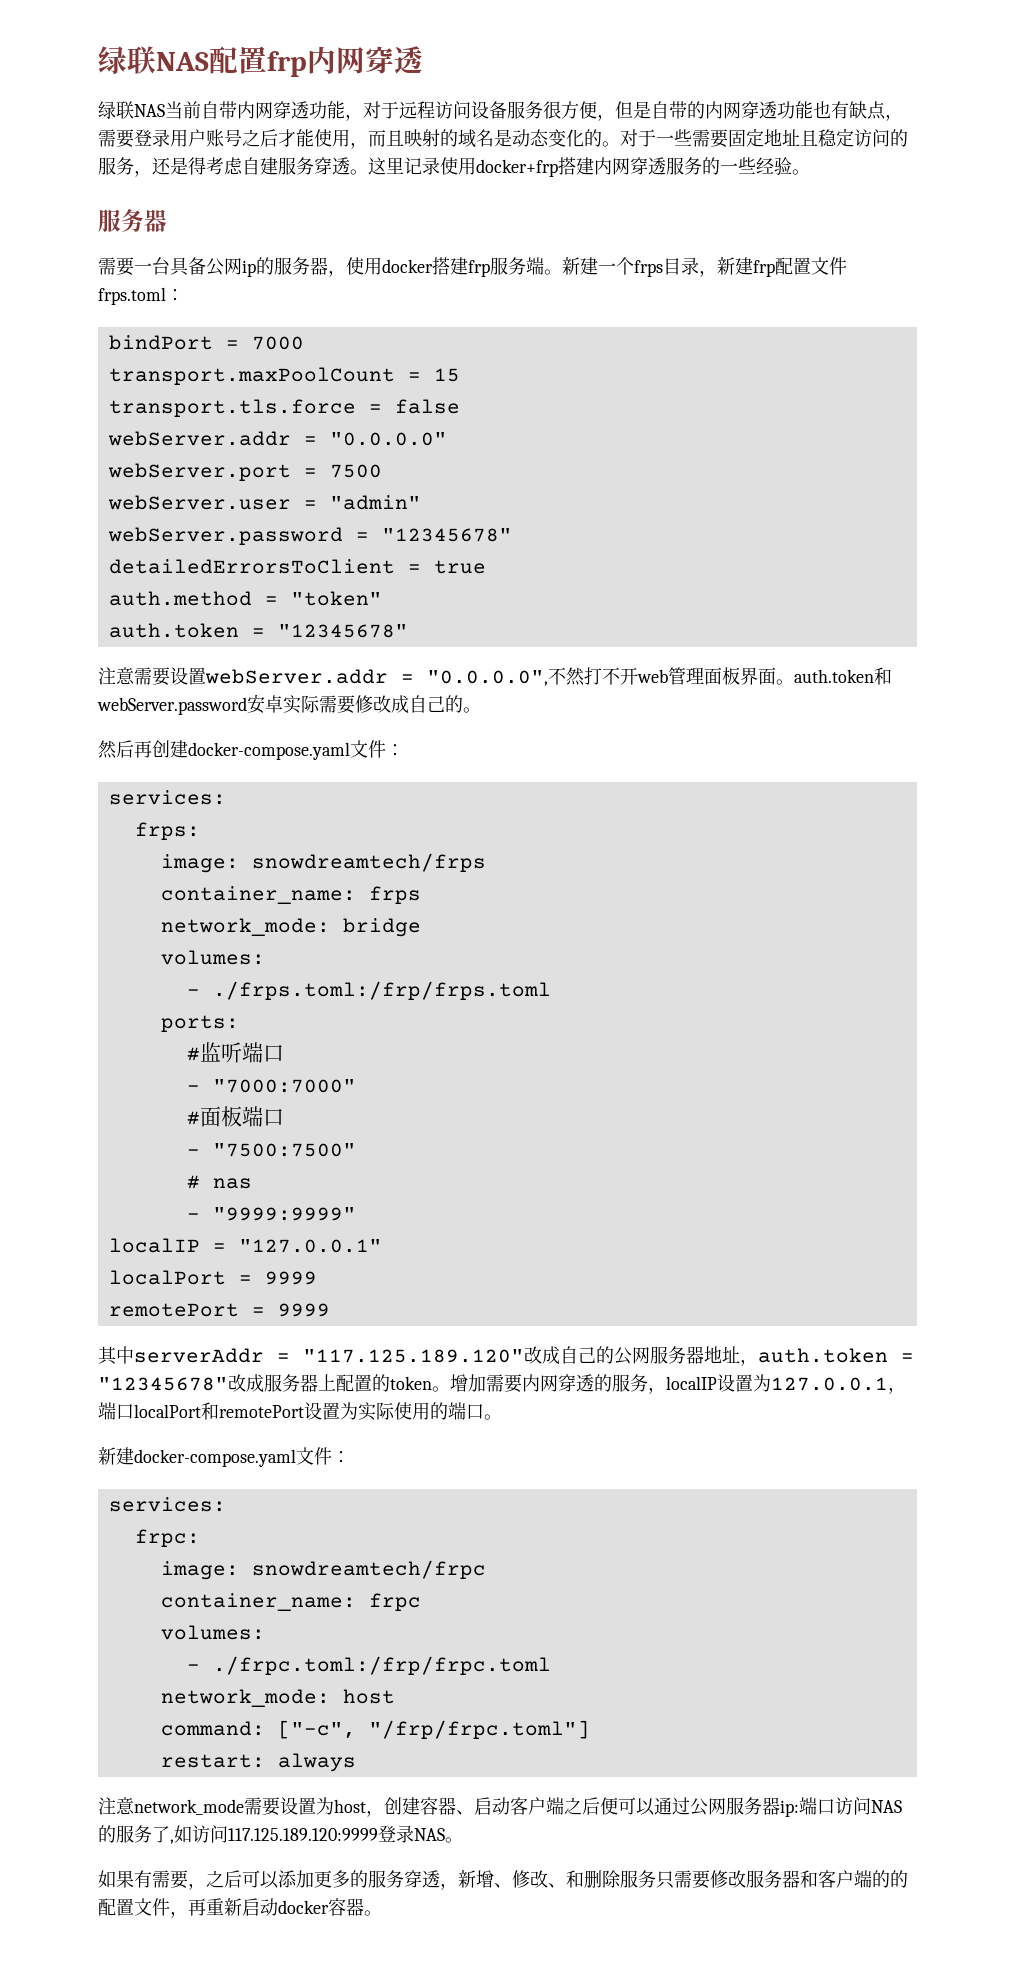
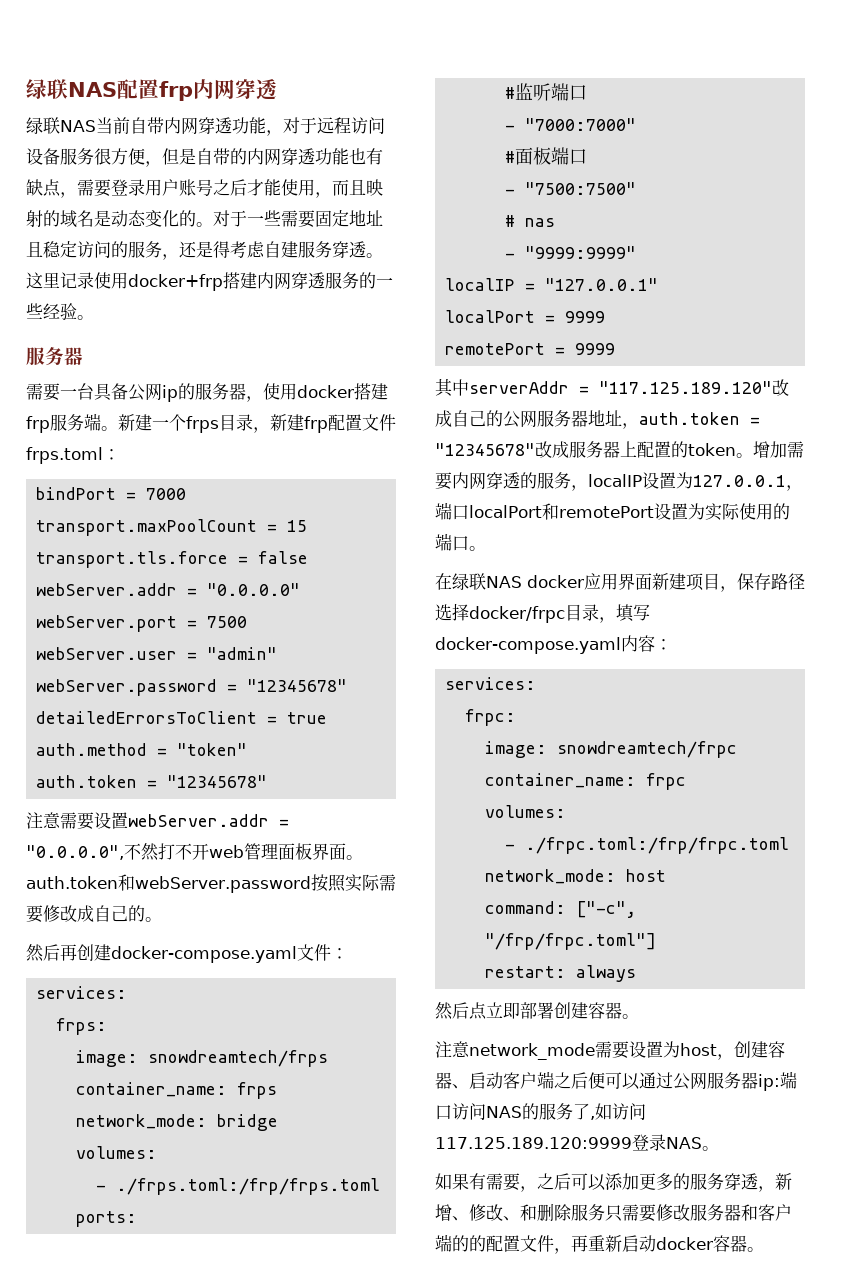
[247,694,283,714] 安卓 -> [310,874,346,892] 按照
[98,1447,332,1467] 新建docker-compose.yaml文件 -> [435,573,805,592] [435,603,650,623] [435,635,655,654] 在绿联NAS docker应用界面新建项目，保存路径选择docker/frpc目录，填写docker-compose.yaml内容
(356, 1762) none -> [435,1002,639,1020] // 然后点立即部署创建容器。

